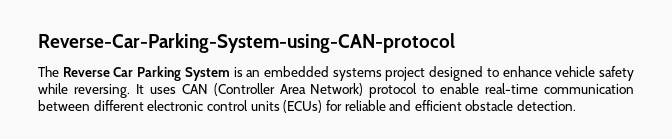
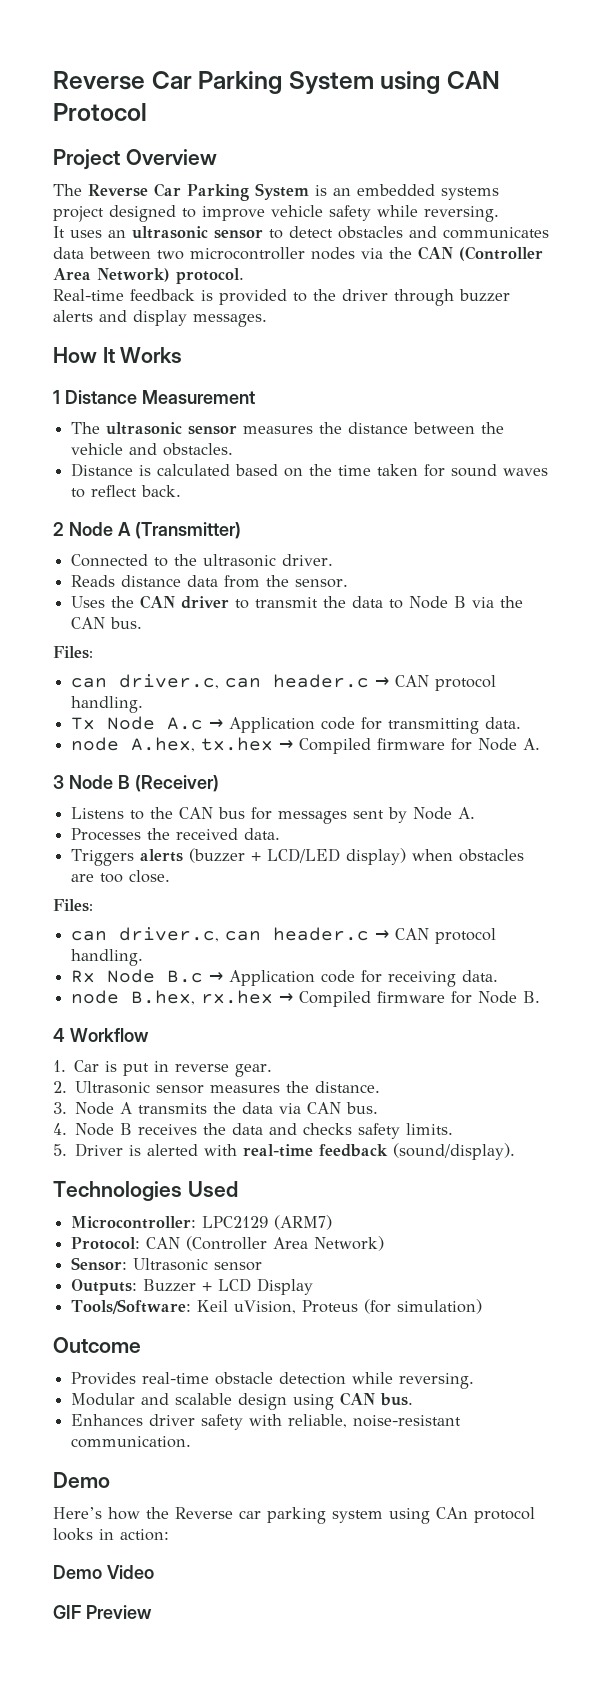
[38,33,455,53] Reverse-Car-Parking-System-using-CAN-protocol -> [53,71,501,94] [53,103,147,121] [53,149,217,170] Reverse Car Parking System using CAN Protocol // Project Overview
[502,66,552,77] enhance -> [202,206,265,221] improve
(130, 91) none -> (499, 214) //
[181,83,635,98] [38,100,577,113] CAN (Controller Area Network) protocol to enable real-time communication between different electronic control units (ECUs) for reliable and efficient obstacle detection. -> [108,226,549,239] [53,246,543,261] [53,268,244,284] [53,289,510,306] [53,310,267,327] [53,347,183,363] [53,390,255,404] [71,422,505,435] [71,443,234,456] [71,463,549,477] [71,485,182,498] [53,522,241,539] [71,554,334,567] [71,575,349,588] [71,595,524,609] [71,617,143,629] [53,646,93,659] [71,674,497,691] [71,696,144,713] [71,716,522,734] [71,737,541,754] [53,775,219,792] [71,807,476,824] [71,828,281,841] [71,848,525,866] [71,870,171,883] [53,899,93,912] [71,927,497,944] [71,949,144,966] [71,969,499,987] [71,990,541,1007] [53,1028,149,1042] [53,1060,273,1077] [53,1081,381,1094] [53,1102,379,1115] [53,1123,454,1139] [53,1143,516,1160] [53,1181,238,1201] [71,1215,333,1230] [71,1236,385,1251] [71,1257,263,1271] [71,1278,314,1295] [71,1299,483,1314] [53,1337,141,1353] [71,1372,475,1389] [71,1392,414,1410] [71,1414,462,1430] [71,1436,192,1448] [53,1472,110,1488] [53,1507,535,1524] [53,1528,169,1541] [53,1565,154,1579] [53,1605,152,1619] an ultrasonic sensor to detect obstacles and communicates data between two microcontroller nodes via the CAN (Controller Area Network) protocol. // Real-time feedback is provided to the driver through buzzer alerts and display messages. // How It Works // 1 Distance Measurement // The ultrasonic sensor measures the distance between the vehicle and obstacles. // Distance is calculated based on the time taken for sound waves to reflect back. // 2 Node A (Transmitter) // Connected to the ultrasonic driver. // Reads distance data from the sensor. // Uses the CAN driver to transmit the data to Node B via the CAN bus. // Files: // can driver.c, can header.c → CAN protocol handling. // Tx Node A.c → Application code for transmitting data. // node A.hex, tx.hex → Compiled firmware for Node A. // 3 Node B (Receiver) // Listens to the CAN bus for messages sent by Node A. // Processes the received data. // Triggers alerts (buzzer + LCD/LED display) when obstacles are too close. // Files: // can driver.c, can header.c → CAN protocol handling. // Rx Node B.c → Application code for receiving data. // node B.hex, rx.hex → Compiled firmware for Node B. // 4 Workflow // 1. Car is put in reverse gear. // 2. Ultrasonic sensor measures the distance. // 3. Node A transmits the data via CAN bus. // 4. Node B receives the data and checks safety limits. // 5. Driver is alerted with real-time feedback (sound/display). // Technologies Used // Microcontroller: LPC2129 (ARM7) // Protocol: CAN (Controller Area Network) // Sensor: Ultrasonic sensor // Outputs: Buzzer + LCD Display // Tools/Software: Keil uVision, Proteus (for simulation) // Outcome // Provides real-time obstacle detection while reversing. // Modular and scalable design using CAN bus. // Enhances driver safety with reliable, noise-resistant communication. // Demo // Here’s how the Reverse car parking system using CAn protocol looks in action: // Demo Video // GIF Preview

